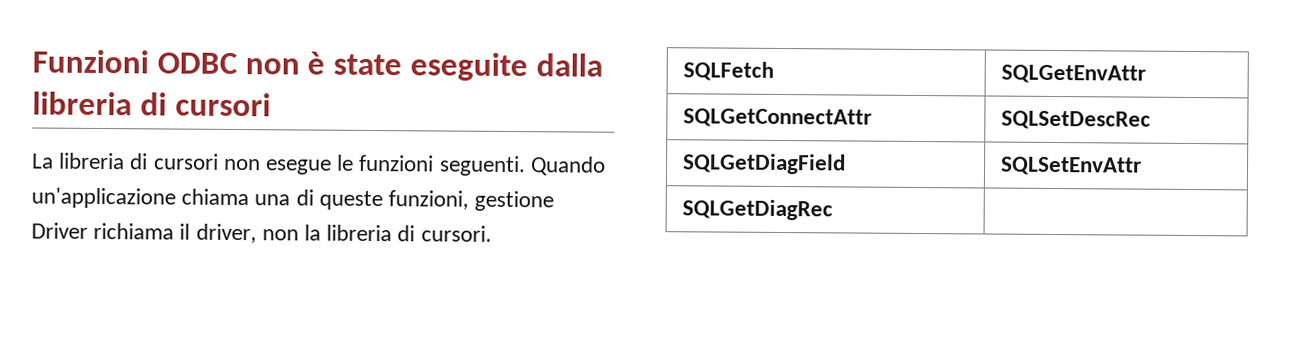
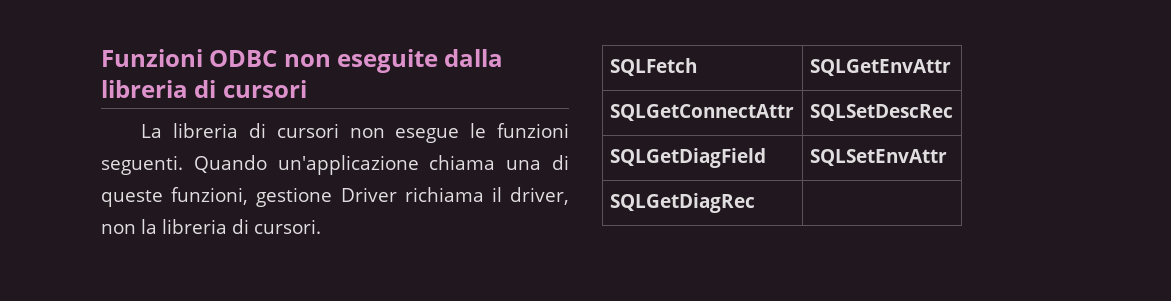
[307,51,403,76] è state -> (331, 60) none

